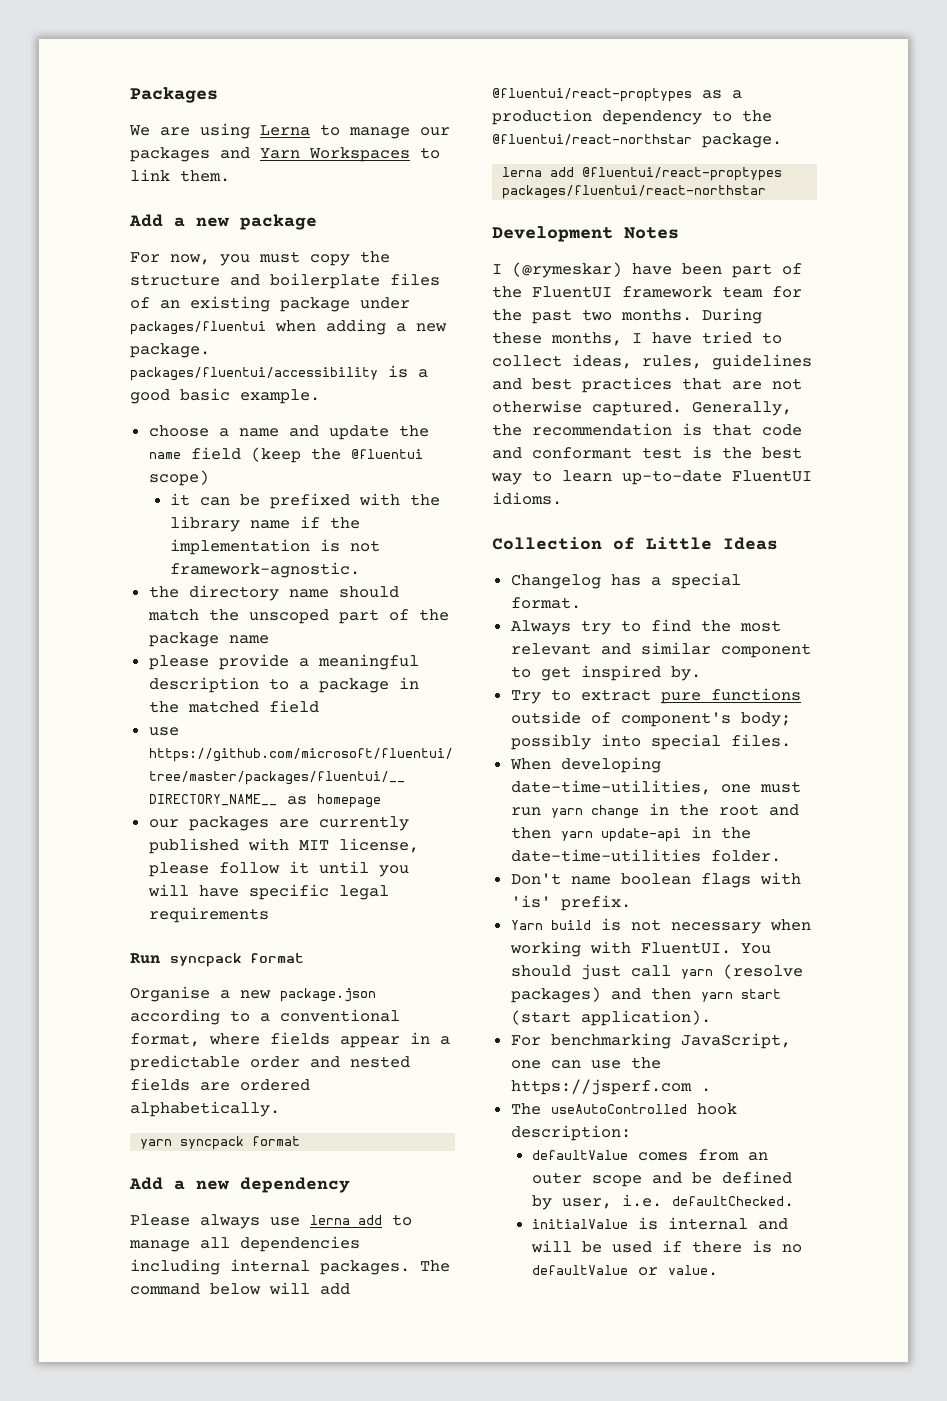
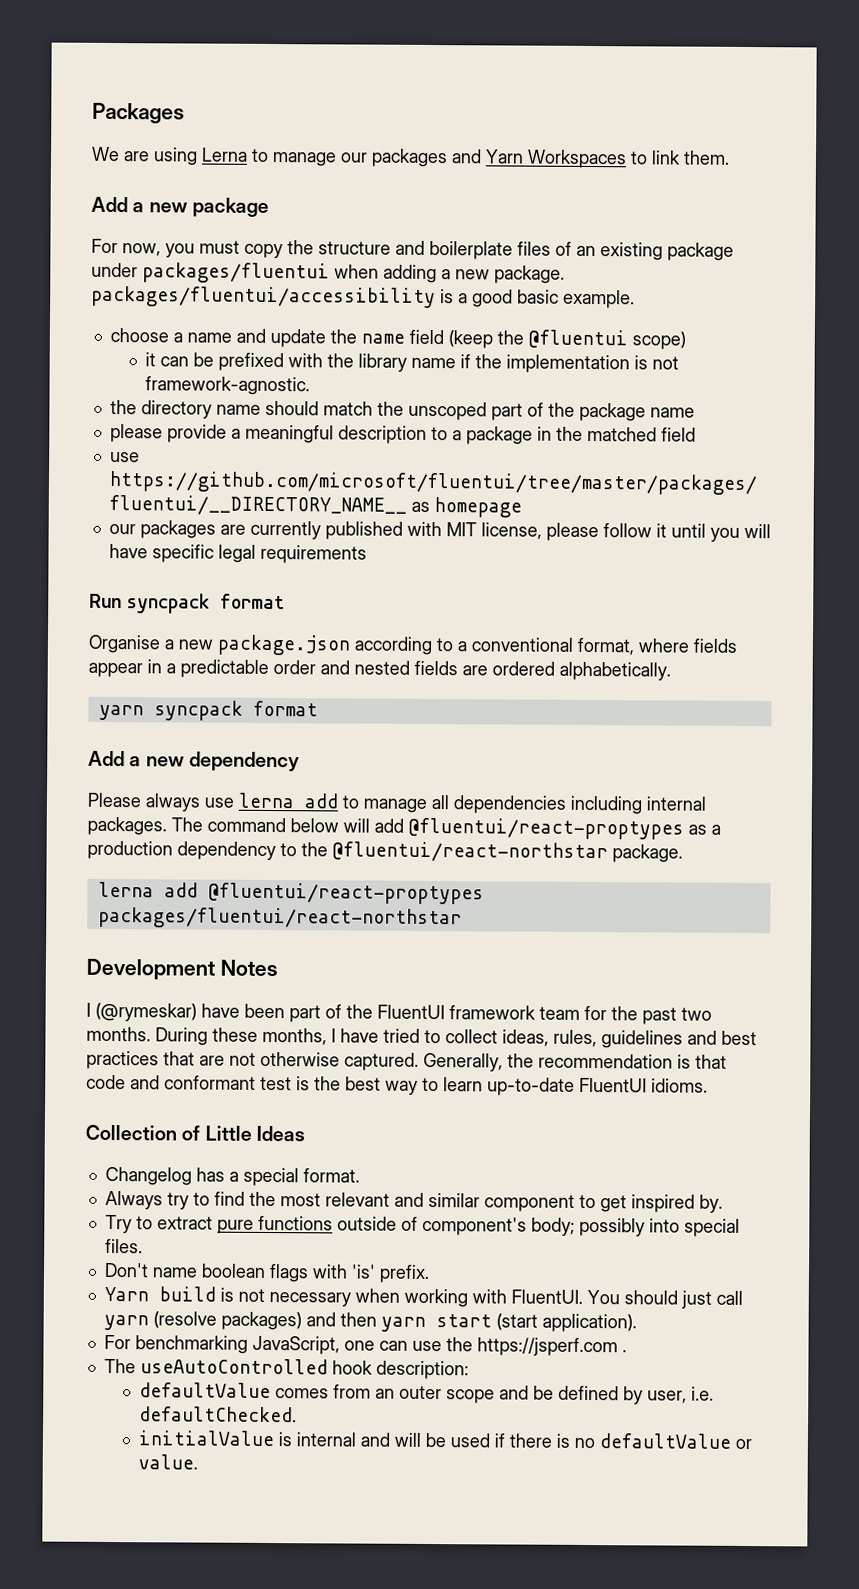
[509,757,661,773] [510,780,801,795] [510,803,799,819] [510,826,751,842] [510,849,781,862] // When developing date-time-utilities, one must run yarn change in the root and then yarn update-api in the date-time-utilities folder. -> (143, 1246) none

